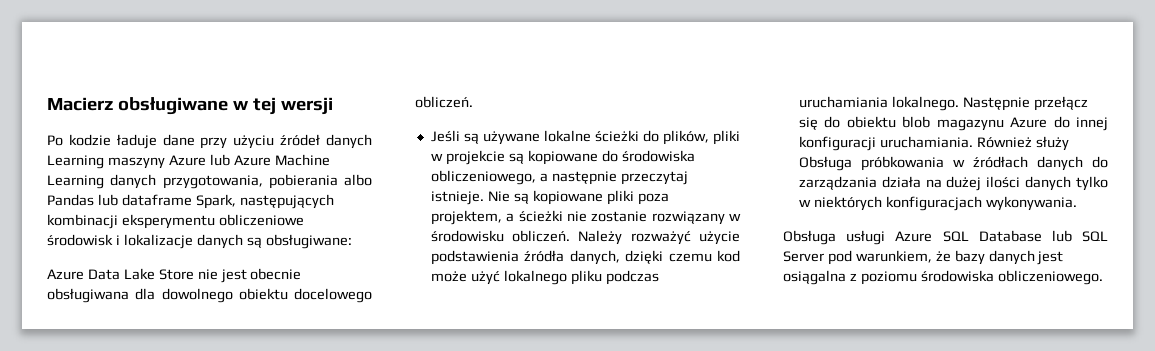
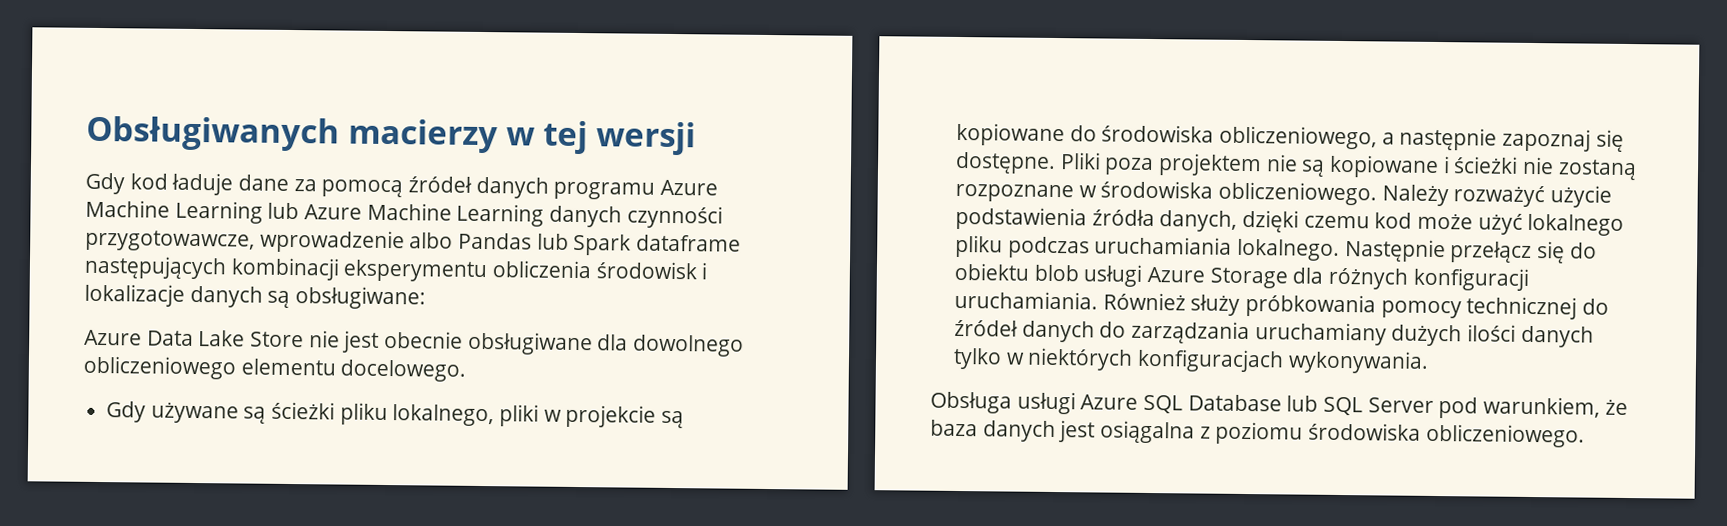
[47,97,228,115] Macierz obsługiwane -> [86,115,498,154] Obsługiwanych macierzy
[47,134,372,149] [47,155,206,169] Po kodzie ładuje dane przy użyciu źródeł danych Learning maszyny Azure -> [85,172,719,200] [85,199,263,224] Gdy kod ładuje dane za pomocą źródeł danych programu Azure Machine Learning
[162,174,338,189] przygotowania, pobierania -> [626,205,723,229] [85,229,405,254] czynności przygotowawcze, wprowadzenie
[121,194,236,209] dataframe Spark, -> [573,233,742,256] Spark dataframe
[218,214,304,226] obliczeniowe -> [492,260,593,279] obliczenia
[47,288,129,303] obsługiwana -> [467,331,593,356] obsługiwane
[238,288,372,303] [415,96,473,108] [430,130,709,145] obiektu docelowego obliczeń. // Jeśli są używane lokalne ścieżki do plików, -> [83,355,467,382] [106,401,495,427] obliczeniowego elementu docelowego. // Gdy używane są ścieżki pliku lokalnego,
[620,171,688,185] [430,190,669,205] [430,210,741,225] [430,230,571,242] przeczytaj istnieje. Nie są kopiowane pliki poza projektem, a ścieżki nie zostanie rozwiązany w środowisku obliczeń. -> [1502,128,1624,152] [955,151,1637,181] [955,180,1378,206] zapoznaj się dostępne. Pliki poza projektem nie są kopiowane i ścieżki nie zostaną rozpoznane w środowiska obliczeniowego.
[936,116,1108,131] [798,136,1069,151] [798,156,1108,171] [798,176,982,191] magazynu Azure do innej konfiguracji uruchamiania. Również służy Obsługa próbkowania w źródłach danych do zarządzania działa na dużej -> [1083,264,1529,291] [954,290,1610,320] [954,319,1463,347] usługi Azure Storage dla różnych konfiguracji uruchamiania. Również służy próbkowania pomocy technicznej do źródeł danych do zarządzania uruchamiany dużych
[954,250,985,265] bazy -> [930,419,978,437] baza

